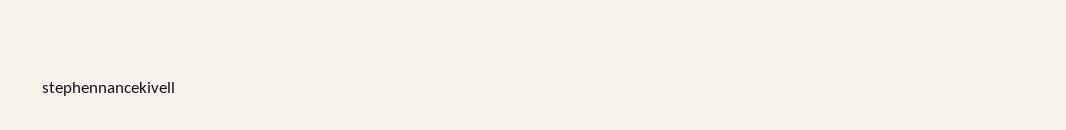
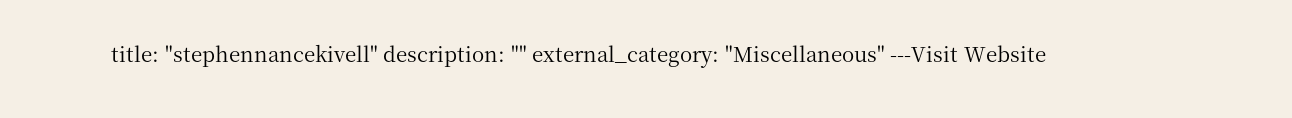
[42,82,175,96] stephennancekivell -> [111,44,1046,68] title: "stephennancekivell" description: "" external_category: "Miscellaneous" ---Visit Website

